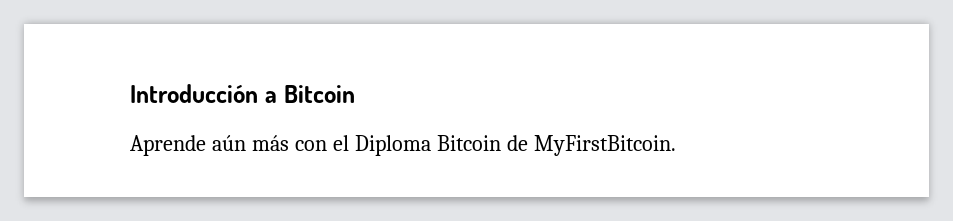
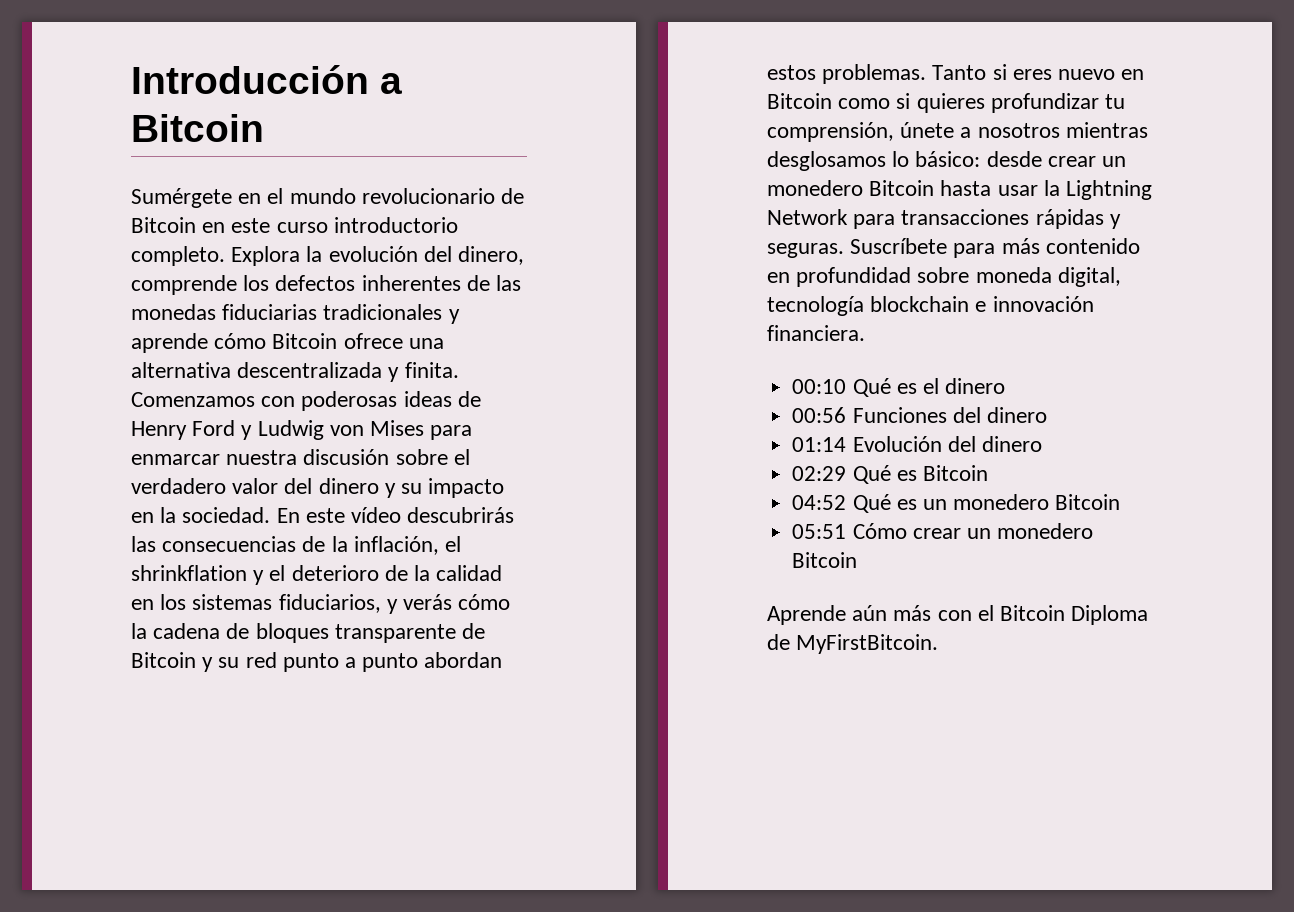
(355, 94) none -> [131,188,525,208] [131,217,458,233] [131,246,525,266] [131,275,522,295] [131,304,460,324] [131,333,444,353] [131,362,459,382] [131,391,481,411] [131,420,473,440] [131,449,470,465] [131,478,505,498] [131,507,515,523] [131,536,462,555] [131,565,503,585] [131,594,511,614] [131,623,486,643] [131,652,503,672] [767,64,1145,84] [767,93,1126,113] [767,122,1148,142] [767,151,1127,171] [767,180,1153,200] [767,209,1121,229] [767,238,1140,258] [767,267,1121,287] [767,296,1094,316] [767,325,865,341] [792,378,1006,397] [792,407,1047,423] [792,436,1042,452] [792,465,988,484] [792,494,1121,513] [792,523,1094,539] [792,552,858,568] // Sumérgete en el mundo revolucionario de Bitcoin en este curso introductorio completo. Explora la evolución del dinero, comprende los defectos inherentes de las monedas fiduciarias tradicionales y aprende cómo Bitcoin ofrece una alternativa descentralizada y finita. Comenzamos con poderosas ideas de Henry Ford y Ludwig von Mises para enmarcar nuestra discusión sobre el verdadero valor del dinero y su impacto en la sociedad. En este vídeo descubrirás las consecuencias de la inflación, el shrinkflation y el deterioro de la calidad en los sistemas fiduciarios, y verás cómo la cadena de bloques transparente de Bitcoin y su red punto a punto abordan estos problemas. Tanto si eres nuevo en Bitcoin como si quieres profundizar tu comprensión, únete a nosotros mientras desglosamos lo básico: desde crear un monedero Bitcoin hasta usar la Lightning Network para transacciones rápidas y seguras. Suscríbete para más contenido en profundidad sobre moneda digital, tecnología blockchain e innovación financiera. // 00:10 Qué es el dinero // 00:56 Funciones del dinero // 01:14 Evolución del dinero // 02:29 Qué es Bitcoin // 04:52 Qué es un monedero Bitcoin // 05:51 Cómo crear un monedero Bitcoin
[354,135,501,156] Diploma Bitcoin -> [1000,605,1149,625] Bitcoin Diploma

